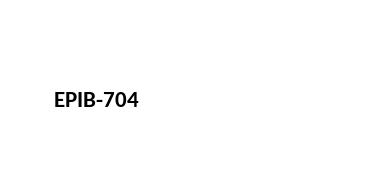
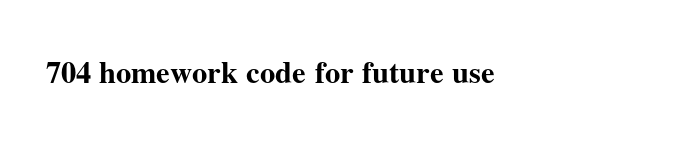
[54,92,139,107] EPIB-704 -> [46,62,496,83] 704 homework code for future use

